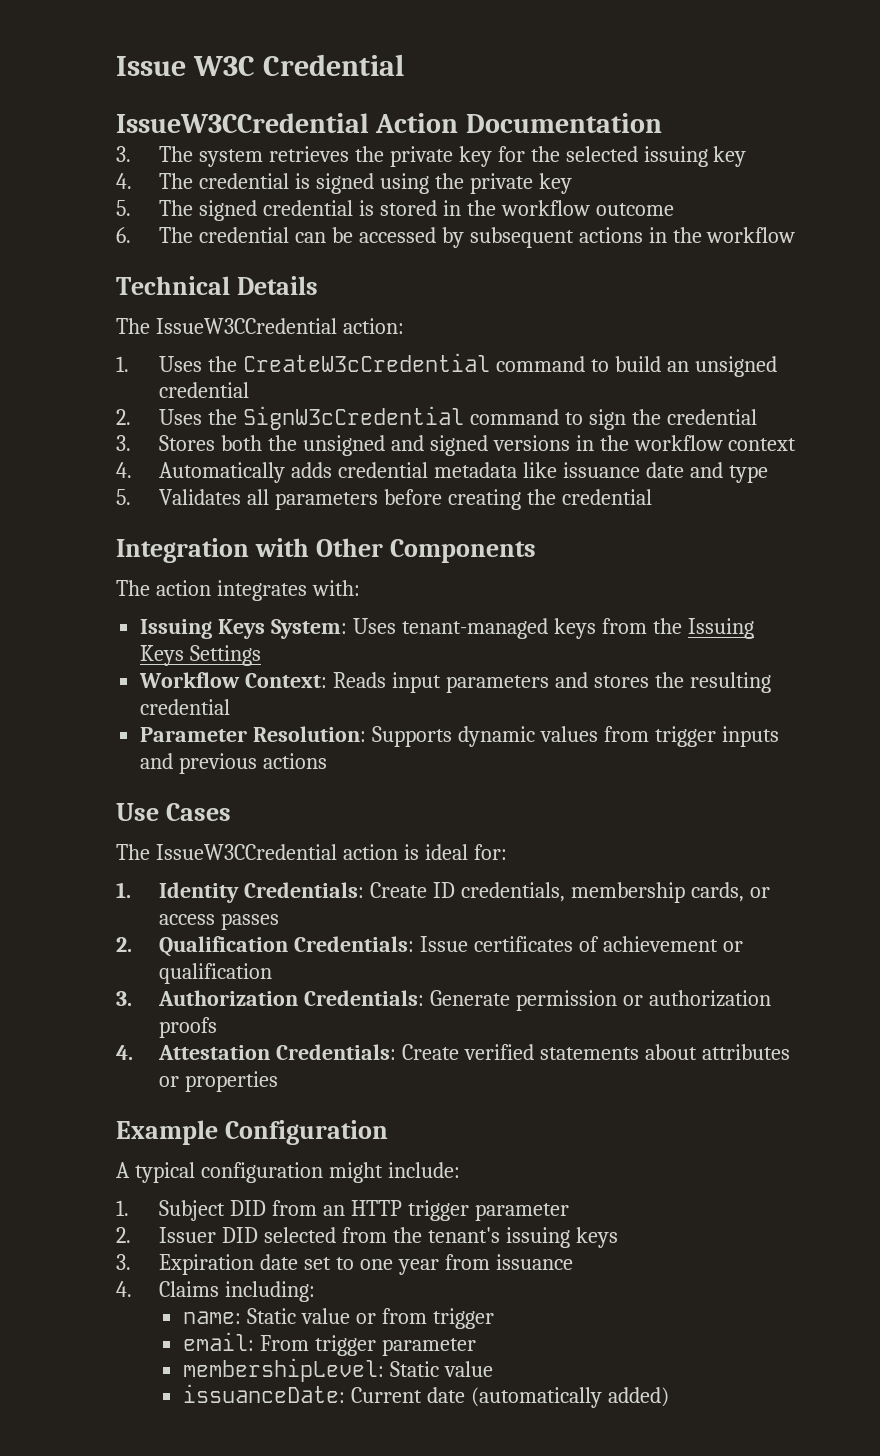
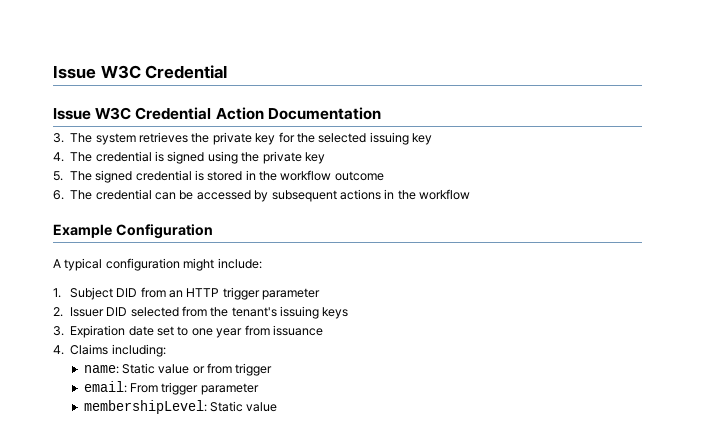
[116,113,369,133] IssueW3CCredential -> [53,107,212,120] Issue W3C Credential
[116,276,318,295] [116,318,404,334] [116,353,777,377] [159,382,250,398] [116,406,757,430] [116,435,797,456] [116,462,768,483] [116,489,652,510] [116,538,536,563] [116,580,360,601] [140,618,754,639] [140,645,262,666] [139,672,771,693] [140,699,231,715] [140,726,779,747] [140,753,328,774] [116,803,231,821] [116,844,507,860] [116,882,770,903] [159,913,279,930] [116,936,743,957] [159,963,273,984] [116,990,771,1011] [159,1017,218,1038] [116,1044,790,1060] [159,1071,278,1092] // Technical Details // The IssueW3CCredential action: // 1. Uses the CreateW3cCredential command to build an unsigned credential // 2. Uses the SignW3cCredential command to sign the credential // 3. Stores both the unsigned and signed versions in the workflow context // 4. Automatically adds credential metadata like issuance date and type // 5. Validates all parameters before creating the credential // Integration with Other Components // The action integrates with: // Issuing Keys System: Uses tenant-managed keys from the Issuing Keys Settings // Workflow Context: Reads input parameters and stores the resulting credential // Parameter Resolution: Supports dynamic values from trigger inputs and previous actions // Use Cases // The IssueW3CCredential action is ideal for: // 1. Identity Credentials: Create ID credentials, membership cards, or access passes // 2. Qualification Credentials: Issue certificates of achievement or qualification // 3. Authorization Credentials: Generate permission or authorization proofs // 4. Attestation Credentials: Create verified statements about attributes or properties -> (470, 194) none
[183,1384,670,1408] // issuanceDate: Current date (automatically added) -> (278, 407) none

